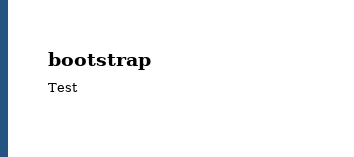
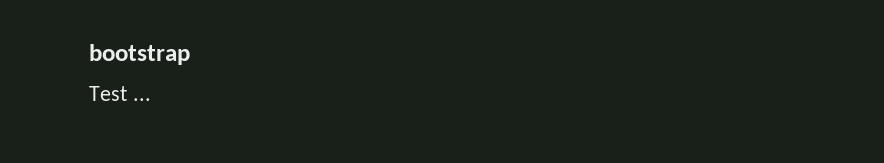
(78, 87) none -> [132,98,151,101] ...

